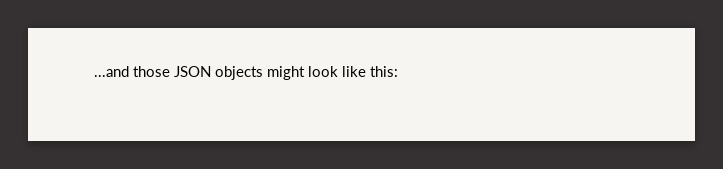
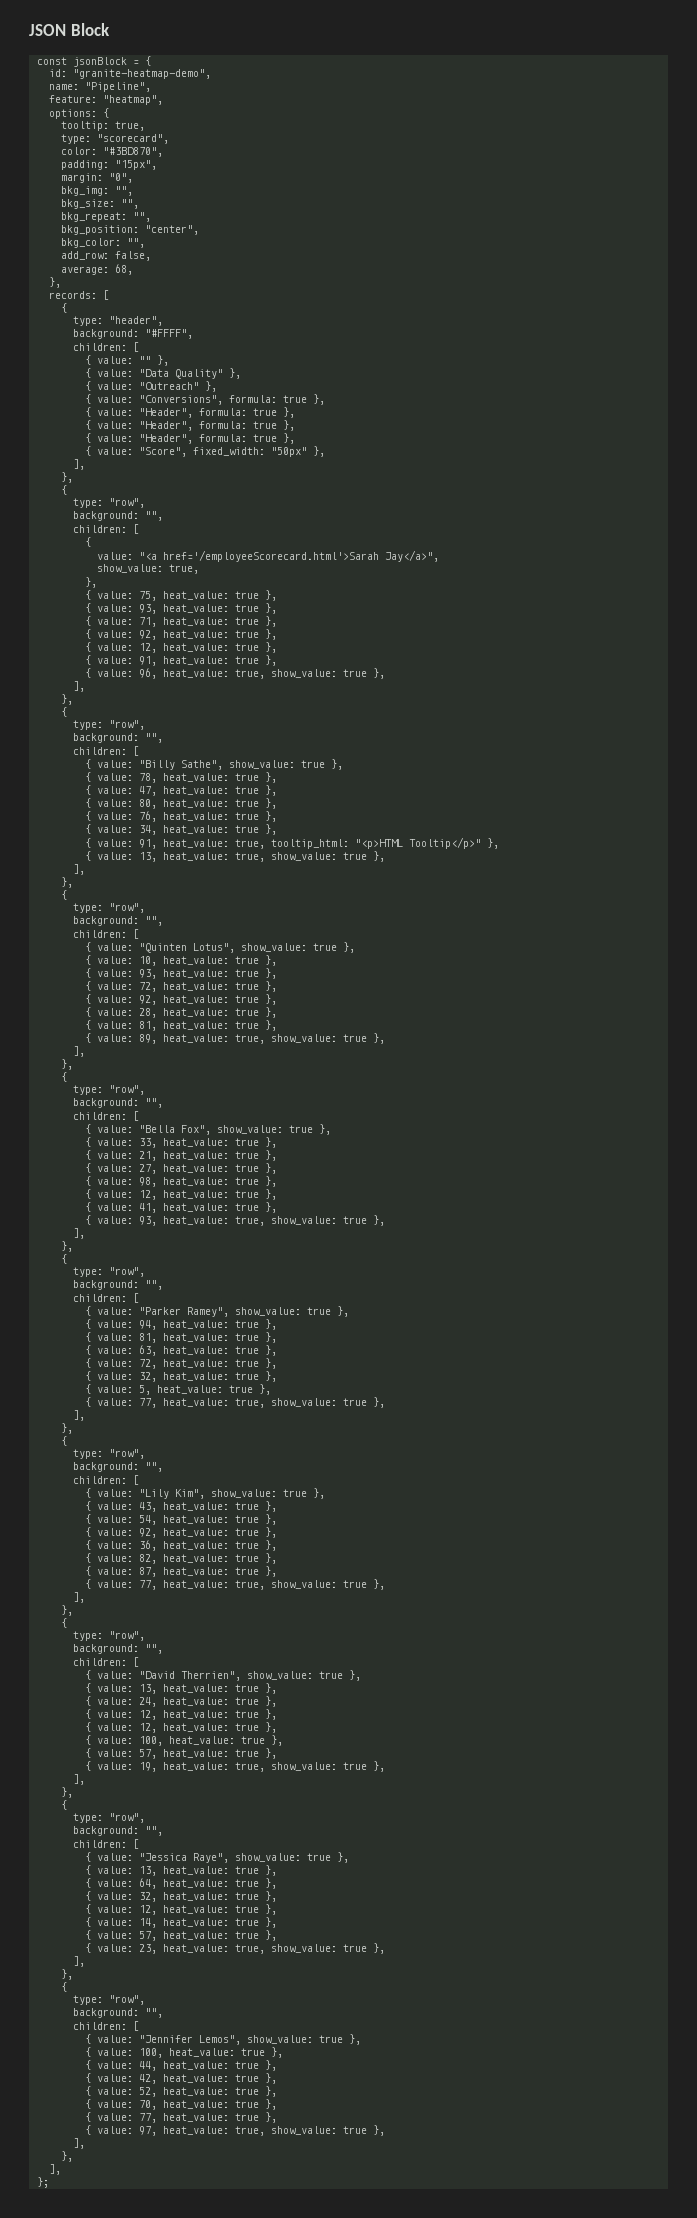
[94,66,398,80] ...and those JSON objects might look like this: -> [29,23,110,36] [36,56,151,67] [48,69,211,79] [48,82,151,92] [48,95,163,105] [48,108,109,119] [60,121,145,131] [60,134,169,144] [60,147,163,157] [60,160,157,170] [60,173,133,183] [60,186,133,196] [60,199,139,209] [60,212,151,222] [60,225,199,235] [60,238,145,248] [60,251,151,261] [60,264,133,275] [48,277,61,288] [48,290,109,300] [60,303,67,313] [72,316,163,326] [72,329,193,339] [72,342,139,352] [84,355,169,366] [84,368,241,379] [84,381,217,392] [84,394,325,405] [84,407,295,418] [84,420,295,431] [84,433,295,444] [84,446,325,457] [72,459,85,470] [60,472,73,483] [60,485,67,495] [72,498,145,508] [72,511,163,521] [72,524,139,534] [84,537,91,547] [96,550,439,562] [96,564,199,574] [84,577,97,588] [84,590,277,601] [84,603,277,614] [84,616,277,627] [84,629,277,640] [84,642,277,653] [84,655,277,666] [84,668,385,679] [72,681,85,692] [60,694,73,705] [60,707,67,717] [72,720,145,730] [72,733,163,743] [72,746,139,756] [84,759,343,770] [84,772,277,783] [84,785,277,796] [84,798,277,809] [84,811,277,822] [84,824,277,835] [84,837,499,849] [84,851,385,862] [72,864,85,875] [60,877,73,888] [60,890,67,900] [72,903,145,913] [72,916,163,926] [72,929,139,939] [84,942,355,953] [84,955,277,966] [84,968,277,979] [84,981,277,992] [84,994,277,1005] [84,1007,277,1018] [84,1020,277,1031] [84,1033,385,1044] [72,1046,85,1057] [60,1059,73,1070] [60,1072,67,1082] [72,1085,145,1095] [72,1098,163,1108] [72,1111,139,1121] [84,1124,331,1135] [84,1137,277,1148] [84,1150,277,1161] [84,1163,277,1174] [84,1176,277,1187] [84,1189,277,1200] [84,1202,277,1213] [84,1215,385,1226] [72,1228,85,1239] [60,1241,73,1252] [60,1254,67,1264] [72,1267,145,1277] [72,1280,163,1290] [72,1293,139,1303] [84,1306,349,1317] [84,1319,277,1330] [84,1332,277,1343] [84,1345,277,1356] [84,1358,277,1369] [84,1371,277,1382] [84,1384,271,1395] [84,1397,385,1408] [72,1410,85,1421] [60,1423,73,1434] [60,1436,67,1446] [72,1449,145,1459] [72,1462,163,1472] [72,1475,139,1485] [84,1488,325,1499] [84,1501,277,1512] [84,1514,277,1525] [84,1527,277,1538] [84,1540,277,1551] [84,1553,277,1564] [84,1566,277,1577] [84,1579,385,1590] [72,1592,85,1603] [60,1605,73,1616] [60,1618,67,1628] [72,1631,145,1641] [72,1644,163,1654] [72,1657,139,1667] [84,1670,361,1681] [84,1683,277,1694] [84,1696,277,1707] [84,1709,277,1720] [84,1722,277,1733] [84,1735,283,1746] [84,1748,277,1759] [84,1761,385,1772] [72,1774,85,1785] [60,1787,73,1798] [60,1800,67,1810] [72,1813,145,1823] [72,1826,163,1836] [72,1839,139,1849] [84,1852,349,1863] [84,1865,277,1876] [84,1878,277,1889] [84,1891,277,1902] [84,1904,277,1915] [84,1917,277,1928] [84,1930,277,1941] [84,1943,385,1954] [72,1956,85,1967] [60,1969,73,1980] [60,1982,67,1992] [72,1995,145,2005] [72,2008,163,2018] [72,2021,139,2031] [84,2034,361,2045] [84,2047,283,2058] [84,2060,277,2071] [84,2073,277,2084] [84,2086,277,2097] [84,2099,277,2110] [84,2112,277,2123] [84,2125,385,2136] [72,2138,85,2149] [60,2151,73,2162] [48,2164,61,2175] [36,2177,49,2188] JSON Block // const jsonBlock = { // id: "granite-heatmap-demo", // name: "Pipeline", // feature: "heatmap", // options: { // tooltip: true, // type: "scorecard", // color: "#3BD870", // padding: "15px", // margin: "0", // bkg_img: "", // bkg_size: "", // bkg_repeat: "", // bkg_position: "center", // bkg_color: "", // add_row: false, // average: 68, // }, // records: [ // { // type: "header", // background: "#FFFF", // children: [ // { value: "" }, // { value: "Data Quality" }, // { value: "Outreach" }, // { value: "Conversions", formula: true }, // { value: "Header", formula: true }, // { value: "Header", formula: true }, // { value: "Header", formula: true }, // { value: "Score", fixed_width: "50px" }, // ], // }, // { // type: "row", // background: "", // children: [ // { // value: "<a href='/employeeScorecard.html'>Sarah Jay</a>", // show_value: true, // }, // { value: 75, heat_value: true }, // { value: 93, heat_value: true }, // { value: 71, heat_value: true }, // { value: 92, heat_value: true }, // { value: 12, heat_value: true }, // { value: 91, heat_value: true }, // { value: 96, heat_value: true, show_value: true }, // ], // }, // { // type: "row", // background: "", // children: [ // { value: "Billy Sathe", show_value: true }, // { value: 78, heat_value: true }, // { value: 47, heat_value: true }, // { value: 80, heat_value: true }, // { value: 76, heat_value: true }, // { value: 34, heat_value: true }, // { value: 91, heat_value: true, tooltip_html: "<p>HTML Tooltip</p>" }, // { value: 13, heat_value: true, show_value: true }, // ], // }, // { // type: "row", // background: "", // children: [ // { value: "Quinten Lotus", show_value: true }, // { value: 10, heat_value: true }, // { value: 93, heat_value: true }, // { value: 72, heat_value: true }, // { value: 92, heat_value: true }, // { value: 28, heat_value: true }, // { value: 81, heat_value: true }, // { value: 89, heat_value: true, show_value: true }, // ], // }, // { // type: "row", // background: "", // children: [ // { value: "Bella Fox", show_value: true }, // { value: 33, heat_value: true }, // { value: 21, heat_value: true }, // { value: 27, heat_value: true }, // { value: 98, heat_value: true }, // { value: 12, heat_value: true }, // { value: 41, heat_value: true }, // { value: 93, heat_value: true, show_value: true }, // ], // }, // { // type: "row", // background: "", // children: [ // { value: "Parker Ramey", show_value: true }, // { value: 94, heat_value: true }, // { value: 81, heat_value: true }, // { value: 63, heat_value: true }, // { value: 72, heat_value: true }, // { value: 32, heat_value: true }, // { value: 5, heat_value: true }, // { value: 77, heat_value: true, show_value: true }, // ], // }, // { // type: "row", // background: "", // children: [ // { value: "Lily Kim", show_value: true }, // { value: 43, heat_value: true }, // { value: 54, heat_value: true }, // { value: 92, heat_value: true }, // { value: 36, heat_value: true }, // { value: 82, heat_value: true }, // { value: 87, heat_value: true }, // { value: 77, heat_value: true, show_value: true }, // ], // }, // { // type: "row", // background: "", // children: [ // { value: "David Therrien", show_value: true }, // { value: 13, heat_value: true }, // { value: 24, heat_value: true }, // { value: 12, heat_value: true }, // { value: 12, heat_value: true }, // { value: 100, heat_value: true }, // { value: 57, heat_value: true }, // { value: 19, heat_value: true, show_value: true }, // ], // }, // { // type: "row", // background: "", // children: [ // { value: "Jessica Raye", show_value: true }, // { value: 13, heat_value: true }, // { value: 64, heat_value: true }, // { value: 32, heat_value: true }, // { value: 12, heat_value: true }, // { value: 14, heat_value: true }, // { value: 57, heat_value: true }, // { value: 23, heat_value: true, show_value: true }, // ], // }, // { // type: "row", // background: "", // children: [ // { value: "Jennifer Lemos", show_value: true }, // { value: 100, heat_value: true }, // { value: 44, heat_value: true }, // { value: 42, heat_value: true }, // { value: 52, heat_value: true }, // { value: 70, heat_value: true }, // { value: 77, heat_value: true }, // { value: 97, heat_value: true, show_value: true }, // ], // }, // ], // };

